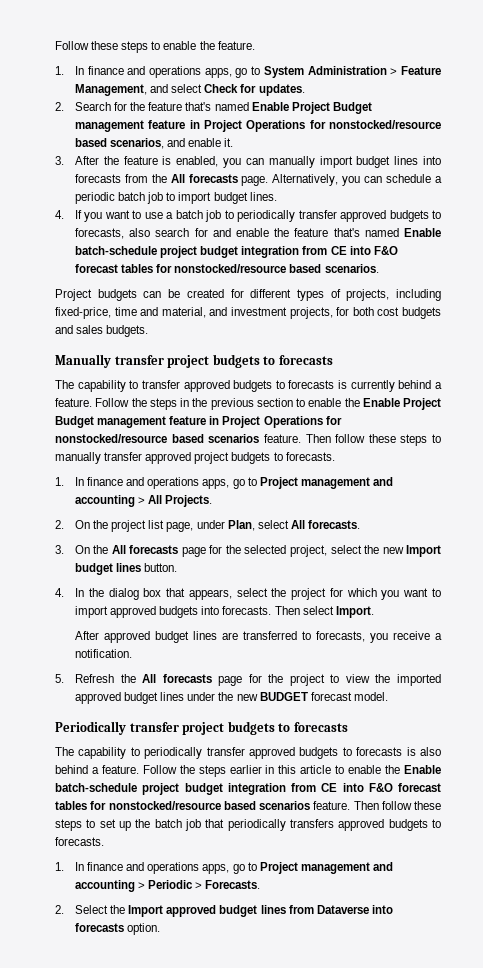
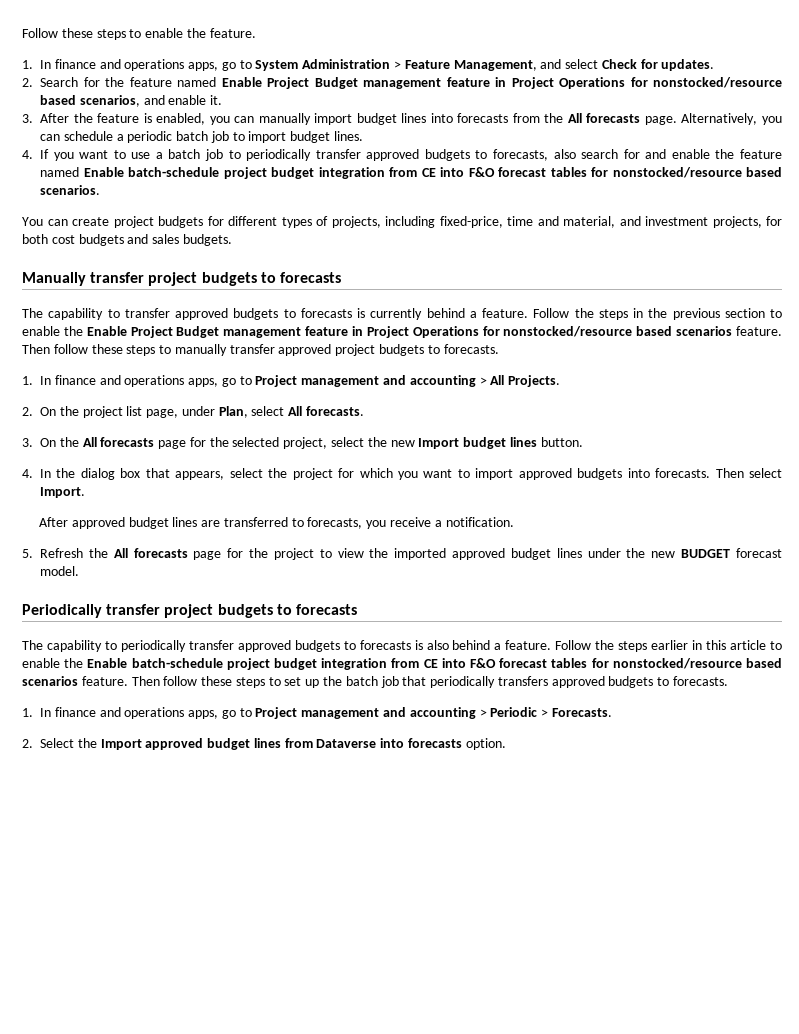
[185,102,212,111] that's -> (172, 82) none
[333,228,360,237] that's -> (782, 154) none
[55,289,224,301] Project budgets can be created -> [22,216,203,228] You can create project budgets

